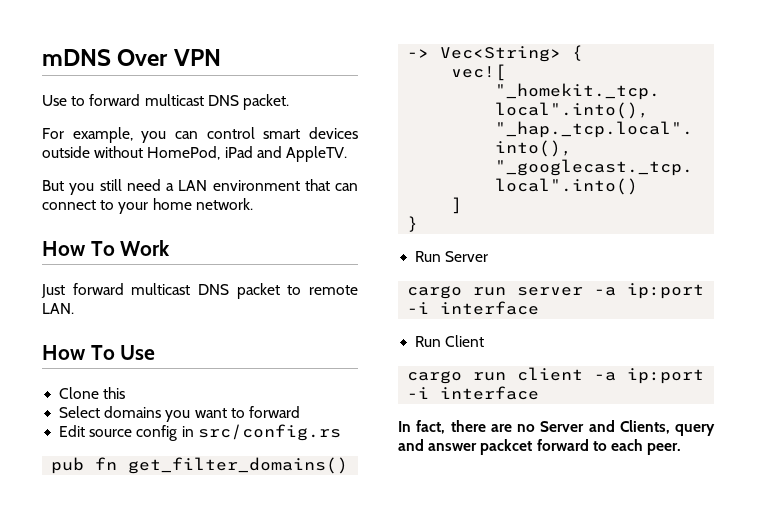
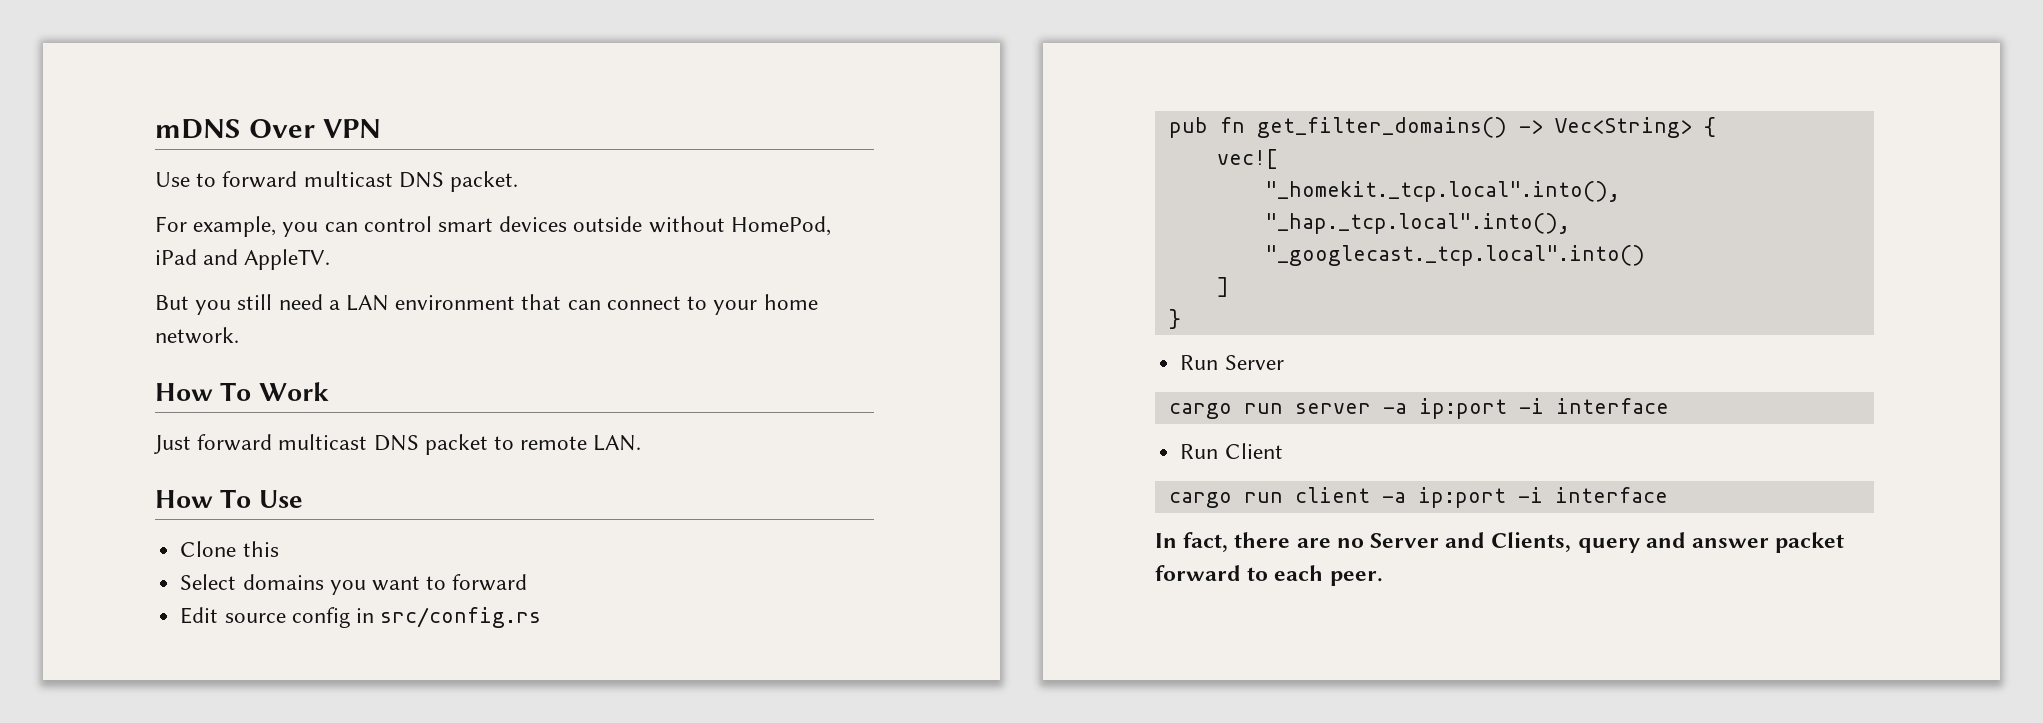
[480,439,533,455] packcet -> [1775,532,1845,553] packet

